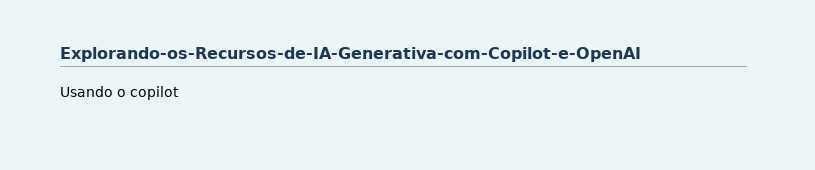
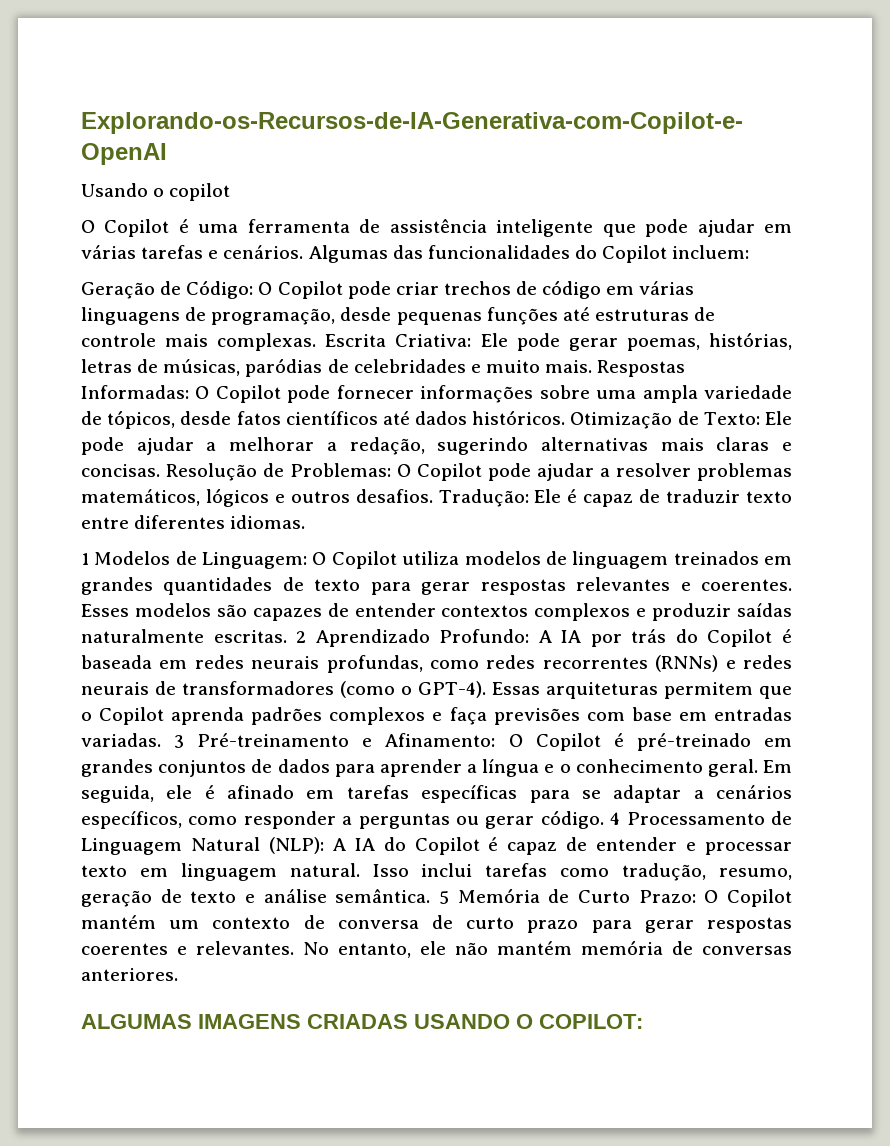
(179, 93) none -> [81,219,793,237] [81,245,750,263] [81,280,695,299] [81,307,716,325] [81,332,793,351] [81,358,686,377] [81,385,793,403] [81,410,792,429] [81,437,793,455] [81,463,792,481] [81,488,793,507] [81,515,306,529] [81,551,793,569] [81,577,793,595] [81,603,792,621] [81,629,792,647] [81,655,792,673] [81,681,793,699] [81,707,793,725] [81,733,792,751] [81,759,792,777] [81,785,793,803] [81,810,792,829] [81,837,793,855] [81,863,793,881] [81,888,792,907] [81,915,792,933] [81,940,792,958] [81,968,178,981] [81,1014,643,1029] // O Copilot é uma ferramenta de assistência inteligente que pode ajudar em várias tarefas e cenários. Algumas das funcionalidades do Copilot incluem: // Geração de Código: O Copilot pode criar trechos de código em várias linguagens de programação, desde pequenas funções até estruturas de controle mais complexas. Escrita Criativa: Ele pode gerar poemas, histórias, letras de músicas, paródias de celebridades e muito mais. Respostas Informadas: O Copilot pode fornecer informações sobre uma ampla variedade de tópicos, desde fatos científicos até dados históricos. Otimização de Texto: Ele pode ajudar a melhorar a redação, sugerindo alternativas mais claras e concisas. Resolução de Problemas: O Copilot pode ajudar a resolver problemas matemáticos, lógicos e outros desafios. Tradução: Ele é capaz de traduzir texto entre diferentes idiomas. // 1 Modelos de Linguagem: O Copilot utiliza modelos de linguagem treinados em grandes quantidades de texto para gerar respostas relevantes e coerentes. Esses modelos são capazes de entender contextos complexos e produzir saídas naturalmente escritas. 2 Aprendizado Profundo: A IA por trás do Copilot é baseada em redes neurais profundas, como redes recorrentes (RNNs) e redes neurais de transformadores (como o GPT-4). Essas arquiteturas permitem que o Copilot aprenda padrões complexos e faça previsões com base em entradas variadas. 3 Pré-treinamento e Afinamento: O Copilot é pré-treinado em grandes conjuntos de dados para aprender a língua e o conhecimento geral. Em seguida, ele é afinado em tarefas específicas para se adaptar a cenários específicos, como responder a perguntas ou gerar código. 4 Processamento de Linguagem Natural (NLP): A IA do Copilot é capaz de entender e processar texto em linguagem natural. Isso inclui tarefas como tradução, resumo, geração de texto e análise semântica. 5 Memória de Curto Prazo: O Copilot mantém um contexto de conversa de curto prazo para gerar respostas coerentes e relevantes. No entanto, ele não mantém memória de conversas anteriores. // ALGUMAS IMAGENS CRIADAS USANDO O COPILOT:

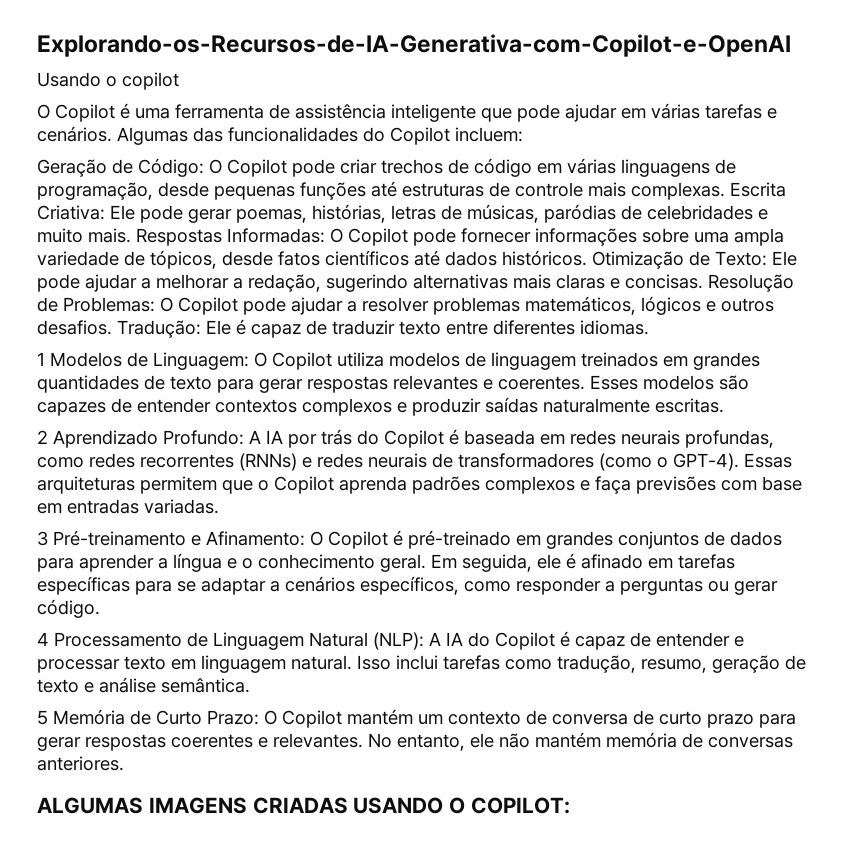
(287, 636) none -> (724, 405) //
(161, 740) none -> (219, 506) //
(604, 819) none -> (100, 608) //
(431, 896) none -> (250, 685) //

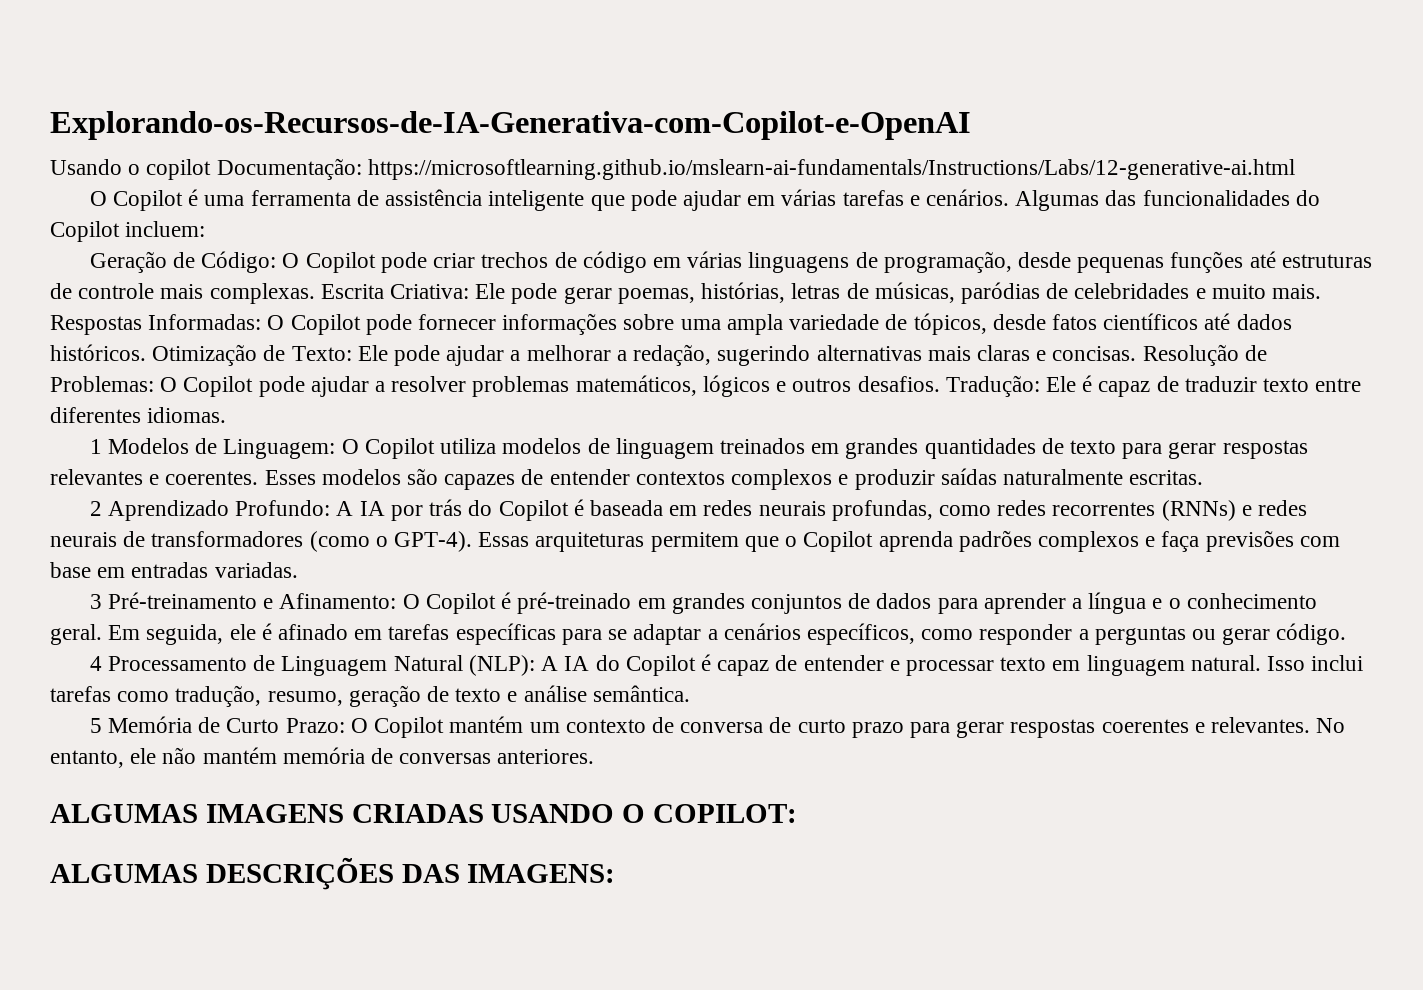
(179, 81) none -> [216,158,1295,180] Documentação: https://microsoftlearning.github.io/mslearn-ai-fundamentals/Instructions/Labs/12-generative-ai.html
(571, 805) none -> [50,857,616,890] // ALGUMAS DESCRIÇÕES DAS IMAGENS:

